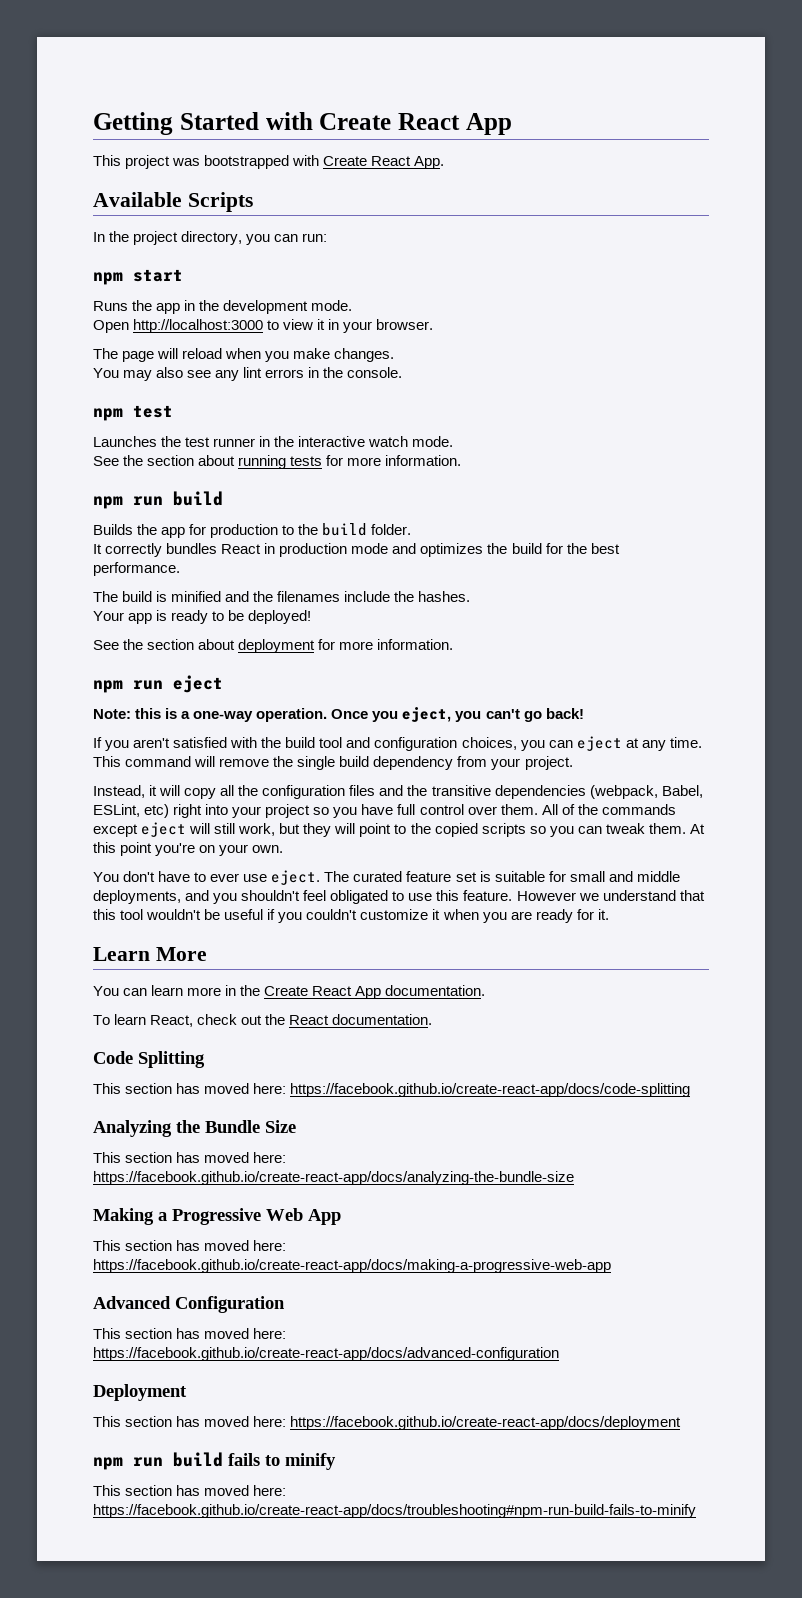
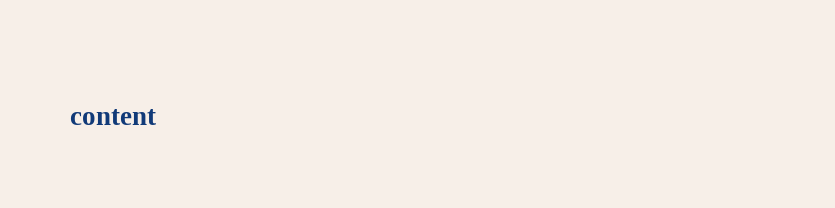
[93,112,512,135] [93,155,445,169] [93,192,253,212] [93,231,328,245] [93,269,183,285] [93,300,353,314] [93,319,434,333] [93,348,395,362] [93,367,403,381] [93,405,173,421] [93,436,454,447] [93,455,462,469] [93,491,223,509] [93,523,412,538] [93,543,620,557] [93,562,180,576] [93,591,471,602] [93,610,312,624] [93,639,454,653] [93,675,223,693] [93,707,584,722] [93,736,702,751] [93,756,573,770] [93,785,703,799] [93,804,676,818] [93,822,705,837] [93,842,284,856] [93,870,680,885] [93,890,705,904] [93,909,609,923] [93,947,207,961] [93,985,486,999] [93,1014,433,1027] [93,1051,205,1068] [93,1083,691,1097] [93,1120,296,1137] [93,1152,287,1163] [93,1171,574,1185] [93,1208,341,1225] [93,1240,287,1251] [93,1259,611,1273] [93,1296,285,1313] [93,1328,287,1339] [93,1347,559,1361] [93,1384,187,1401] [93,1416,682,1430] [93,1452,336,1470] [93,1485,287,1496] [93,1504,696,1518] Getting Started with Create React App // This project was bootstrapped with Create React App. // Available Scripts // In the project directory, you can run: // npm start // Runs the app in the development mode. // Open http://localhost:3000 to view it in your browser. // The page will reload when you make changes. // You may also see any lint errors in the console. // npm test // Launches the test runner in the interactive watch mode. // See the section about running tests for more information. // npm run build // Builds the app for production to the build folder. // It correctly bundles React in production mode and optimizes the build for the best performance. // The build is minified and the filenames include the hashes. // Your app is ready to be deployed! // See the section about deployment for more information. // npm run eject // Note: this is a one-way operation. Once you eject, you can't go back! // If you aren't satisfied with the build tool and configuration choices, you can eject at any time. This command will remove the single build dependency from your project. // Instead, it will copy all the configuration files and the transitive dependencies (webpack, Babel, ESLint, etc) right into your project so you have full control over them. All of the commands except eject will still work, but they will point to the copied scripts so you can tweak them. At this point you're on your own. // You don't have to ever use eject. The curated feature set is suitable for small and middle deployments, and you shouldn't feel obligated to use this feature. However we understand that this tool wouldn't be useful if you couldn't customize it when you are ready for it. // Learn More // You can learn more in the Create React App documentation. // To learn React, check out the React documentation. // Code Splitting // This section has moved here: https://facebook.github.io/create-react-app/docs/code-splitting // Analyzing the Bundle Size // This section has moved here: https://facebook.github.io/create-react-app/docs/analyzing-the-bundle-size // Making a Progressive Web App // This section has moved here: https://facebook.github.io/create-react-app/docs/making-a-progressive-web-app // Advanced Configuration // This section has moved here: https://facebook.github.io/create-react-app/docs/advanced-configuration // Deployment // This section has moved here: https://facebook.github.io/create-react-app/docs/deployment // npm run build fails to minify // This section has moved here: https://facebook.github.io/create-react-app/docs/troubleshooting#npm-run-build-fails-to-minify -> [70,109,156,125] content

